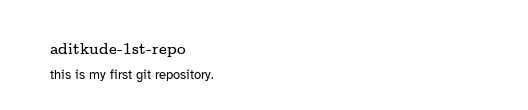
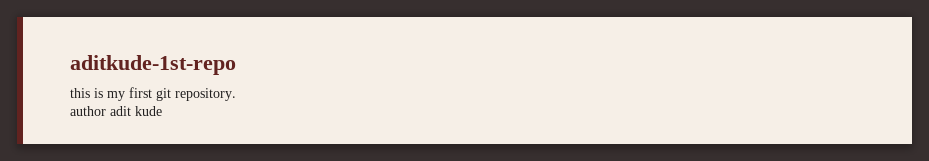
(214, 75) none -> [70,106,162,116] // author adit kude

